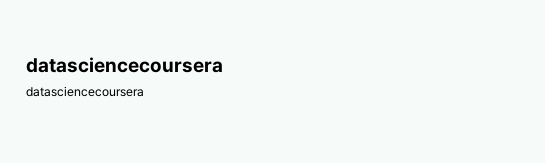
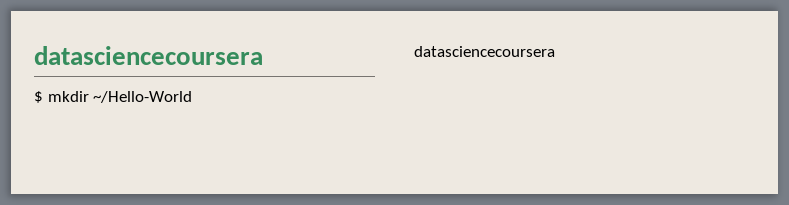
[26,57,223,73] datasciencecoursera -> [34,46,263,65] [34,91,193,103] datasciencecoursera // $ mkdir ~/Hello-World

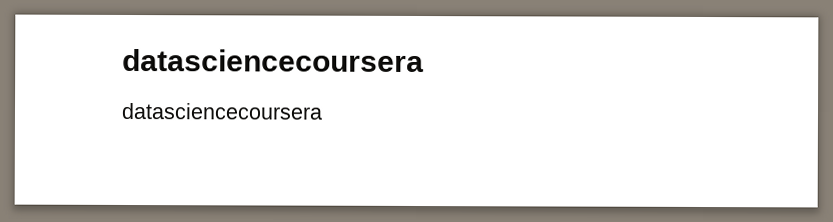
[34,46,263,65] [34,91,193,103] datasciencecoursera // $ mkdir ~/Hello-World -> [122,48,424,73] datasciencecoursera

